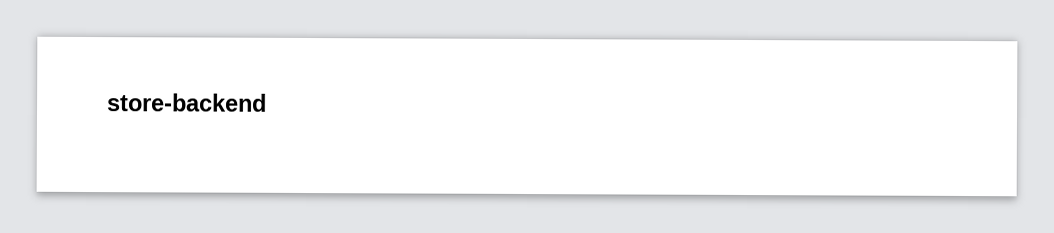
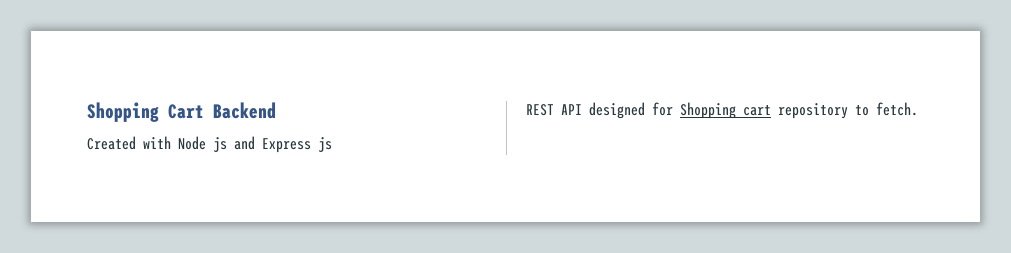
[107,93,267,112] store-backend -> [87,102,276,122] [87,136,332,153] [526,102,918,119] Shopping Cart Backend // Created with Node js and Express js // REST API designed for Shopping cart repository to fetch.

